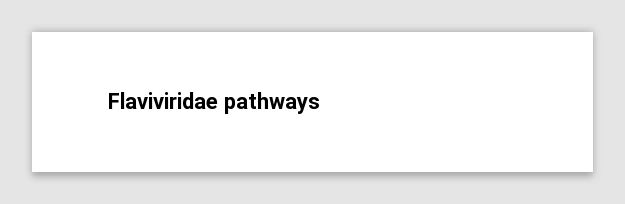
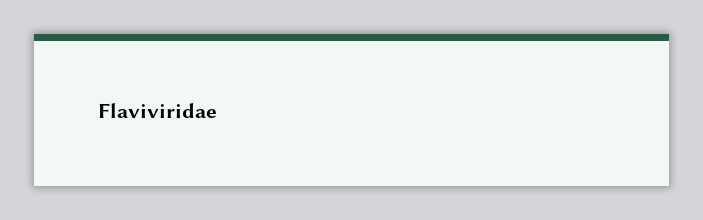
[223,92,320,114] pathways -> (217, 110) none

